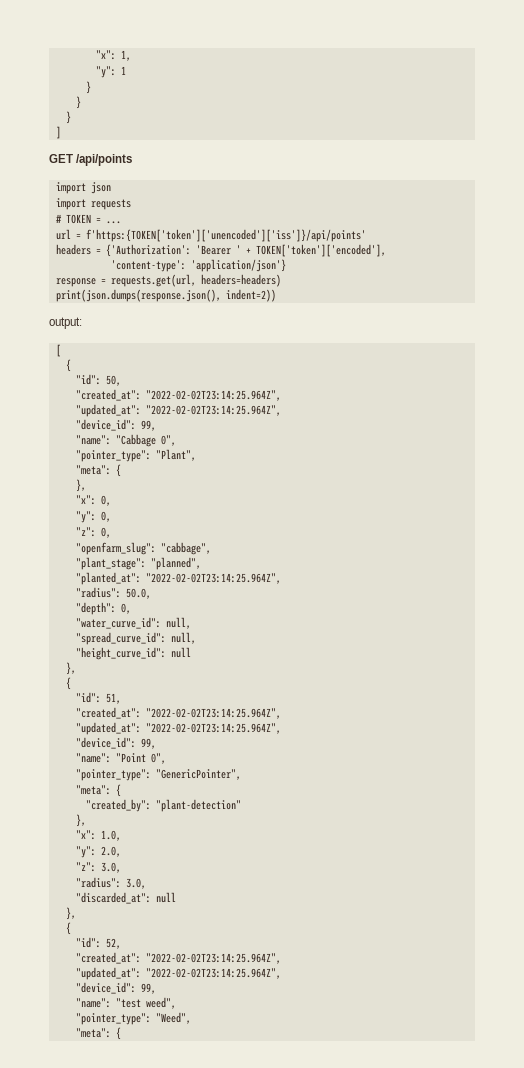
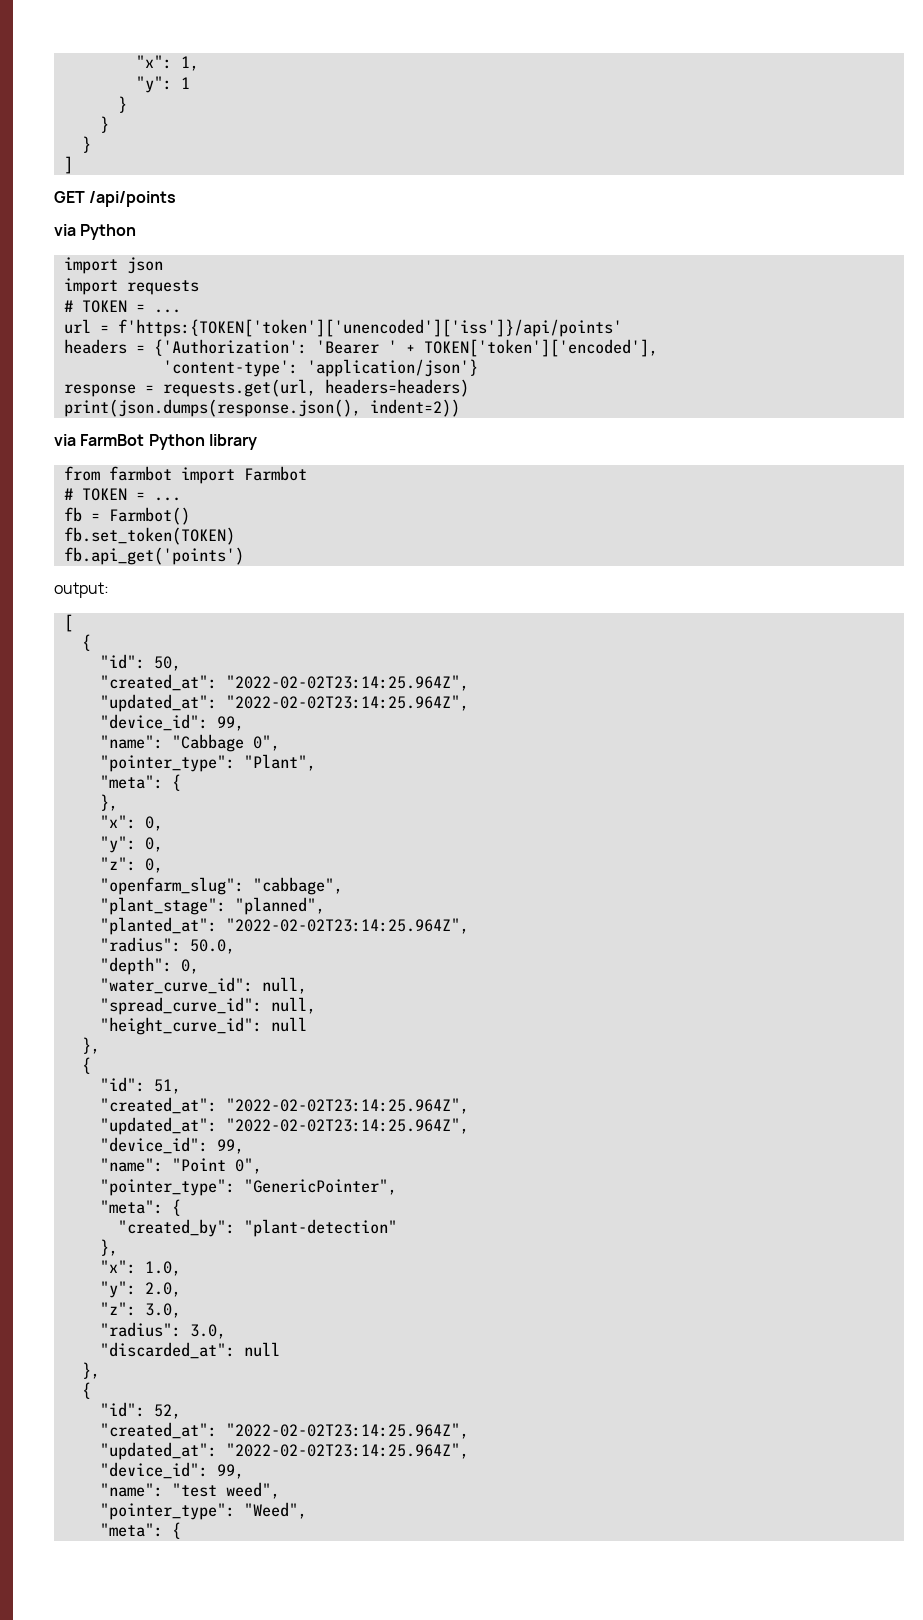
(133, 160) none -> [54,224,137,240] // via Python
(276, 295) none -> [54,434,257,450] [63,466,307,484] [63,488,181,501] [63,507,190,525] [63,527,235,545] [63,547,244,565] // via FarmBot Python library // from farmbot import Farmbot // # TOKEN = ... // fb = Farmbot() // fb.set_token(TOKEN) // fb.api_get('points')

